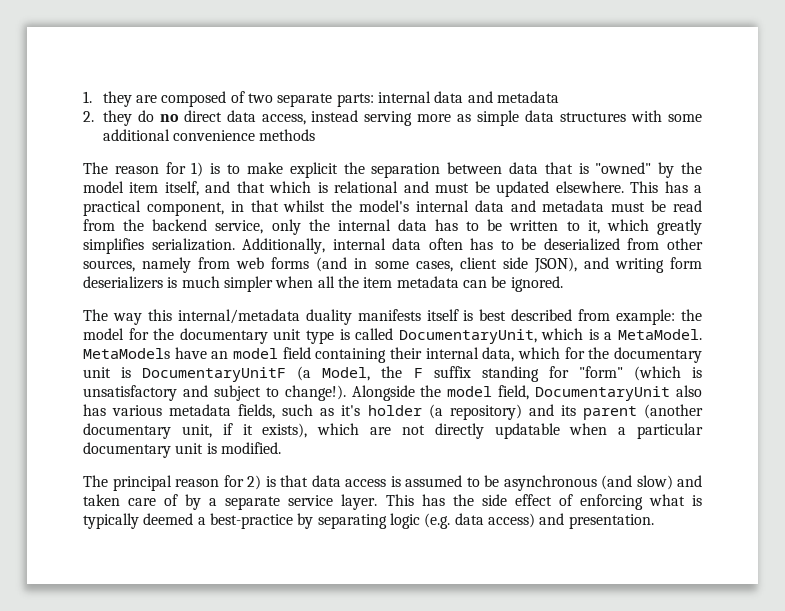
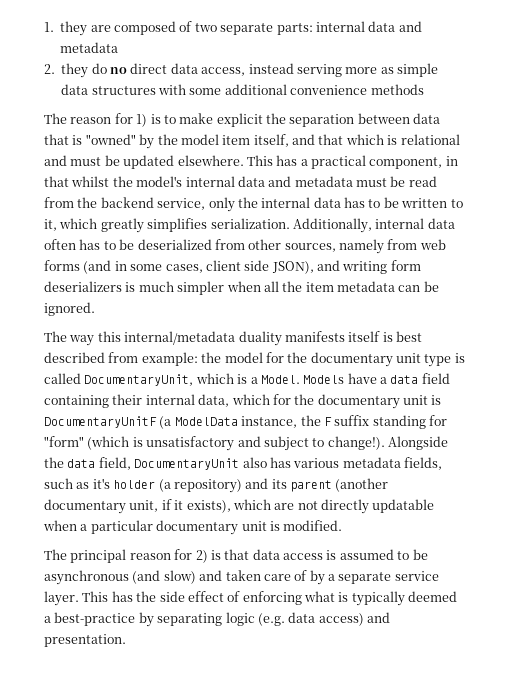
[618,329,702,340] [83,347,278,359] MetaModel. MetaModels have an model -> [260,373,419,384] Model. Models have a data
[322,367,371,381] Model, -> [174,416,298,428] ModelData instance,
[447,386,493,397] model -> [67,459,96,468] data

